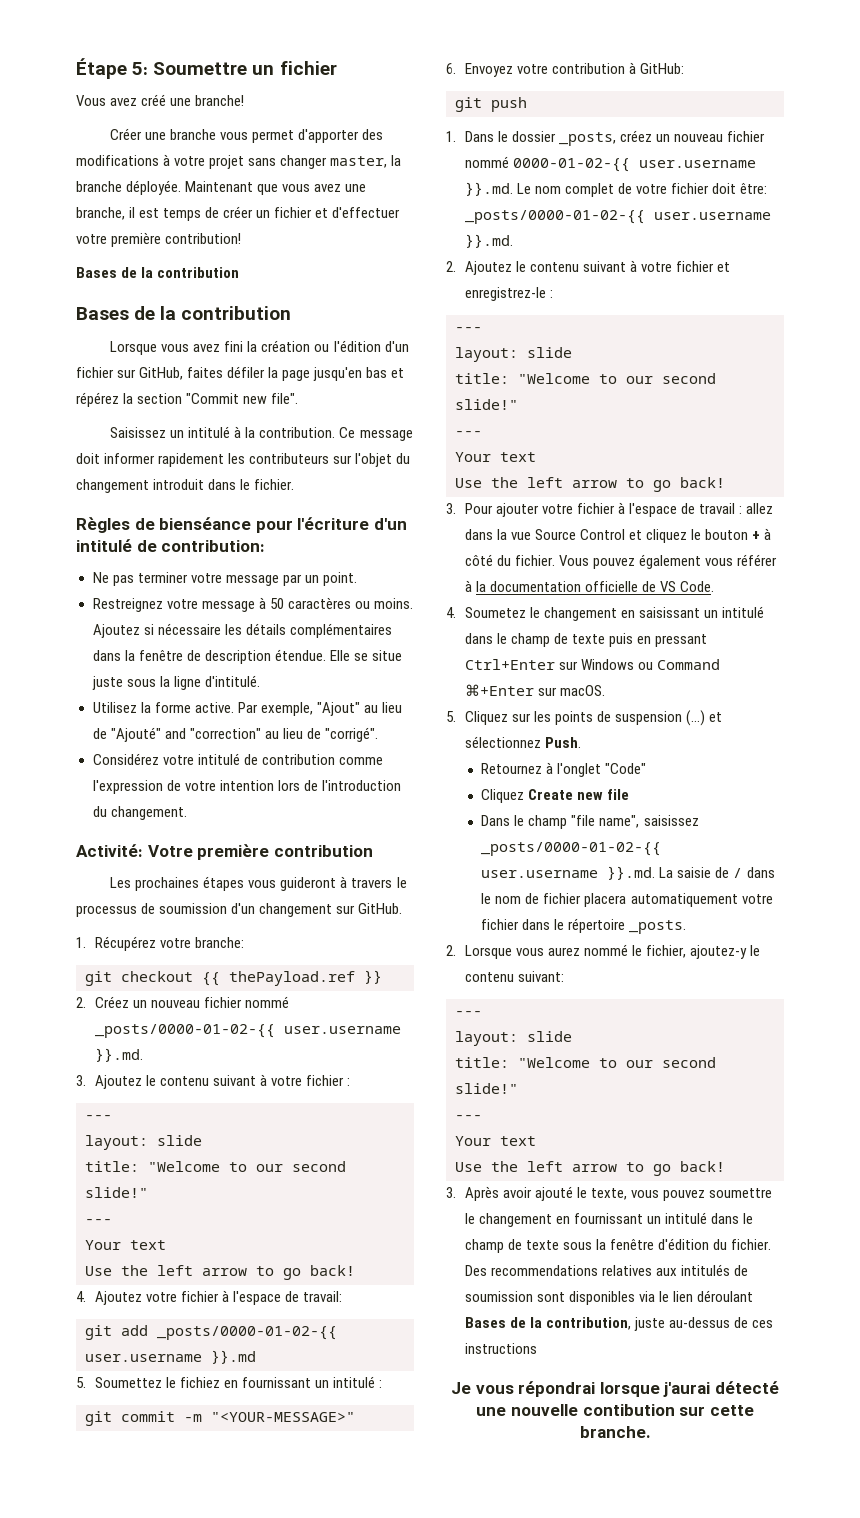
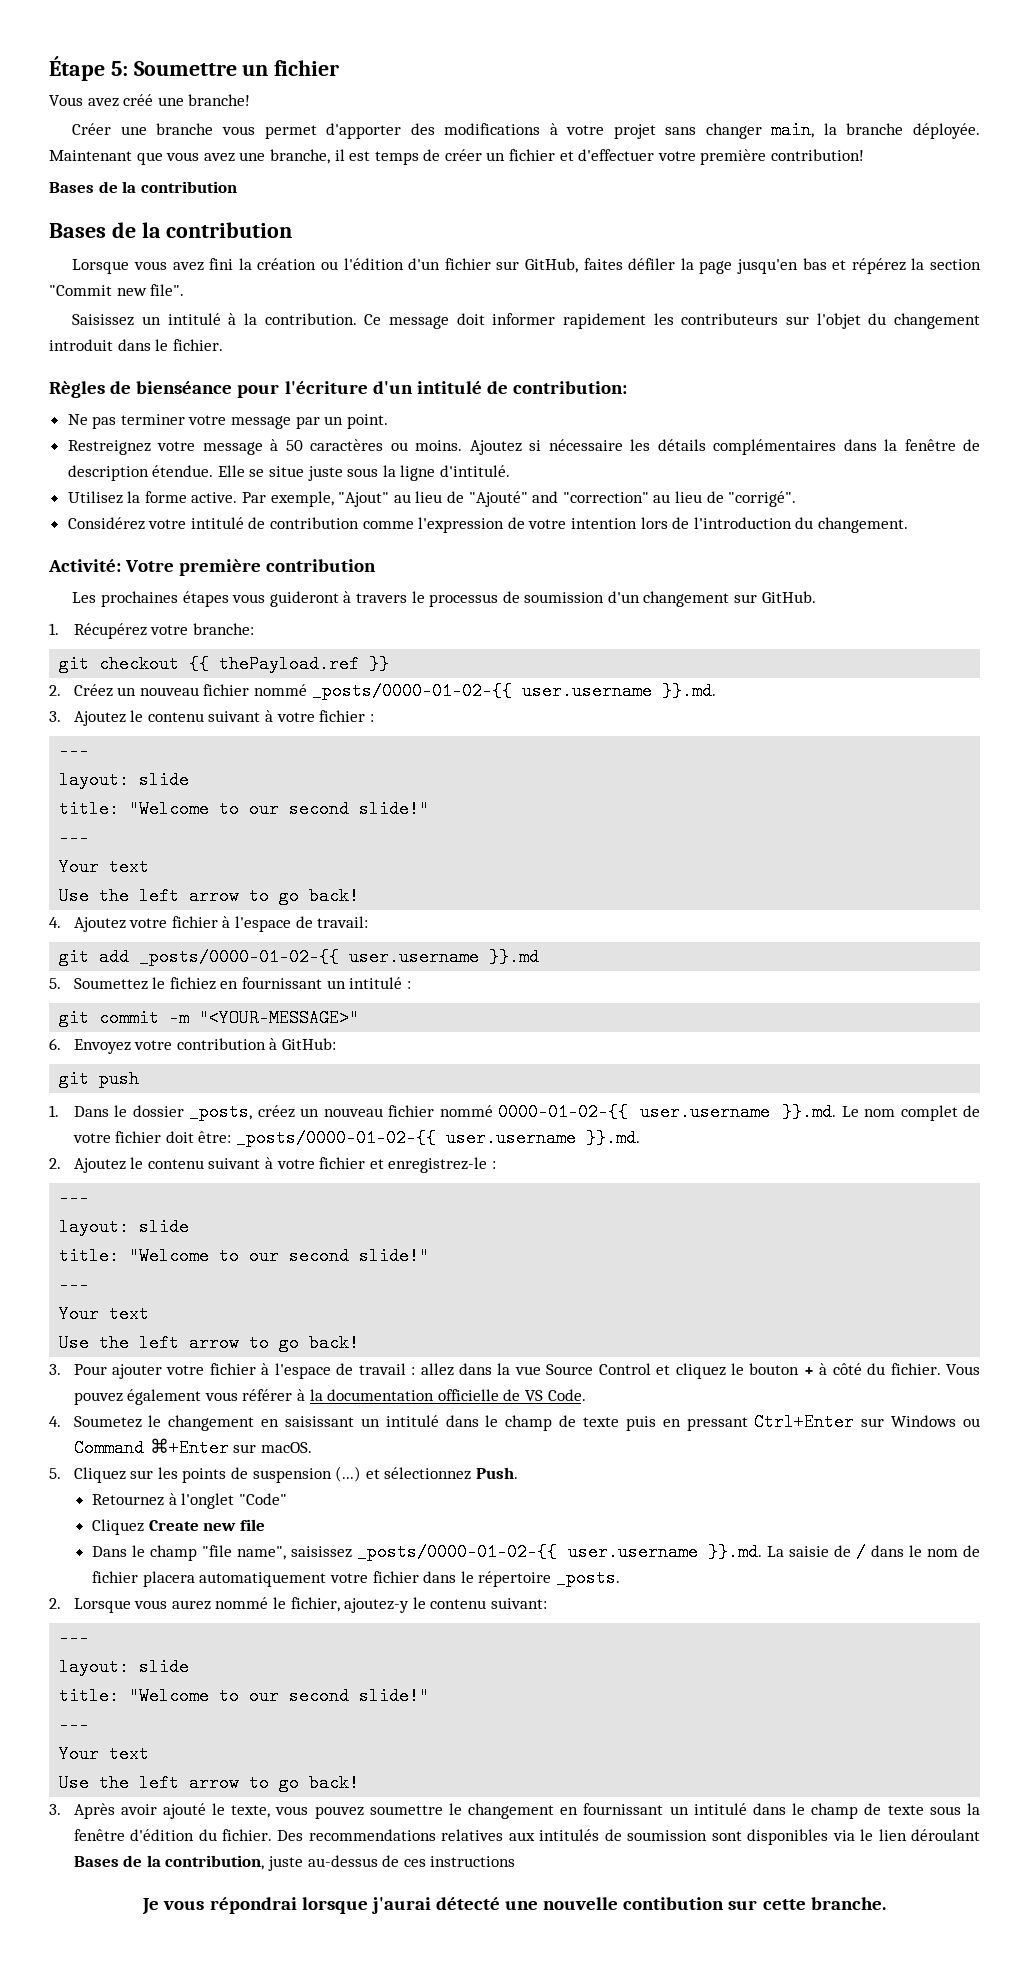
[330,156,388,168] master, -> [771,121,815,139] main,

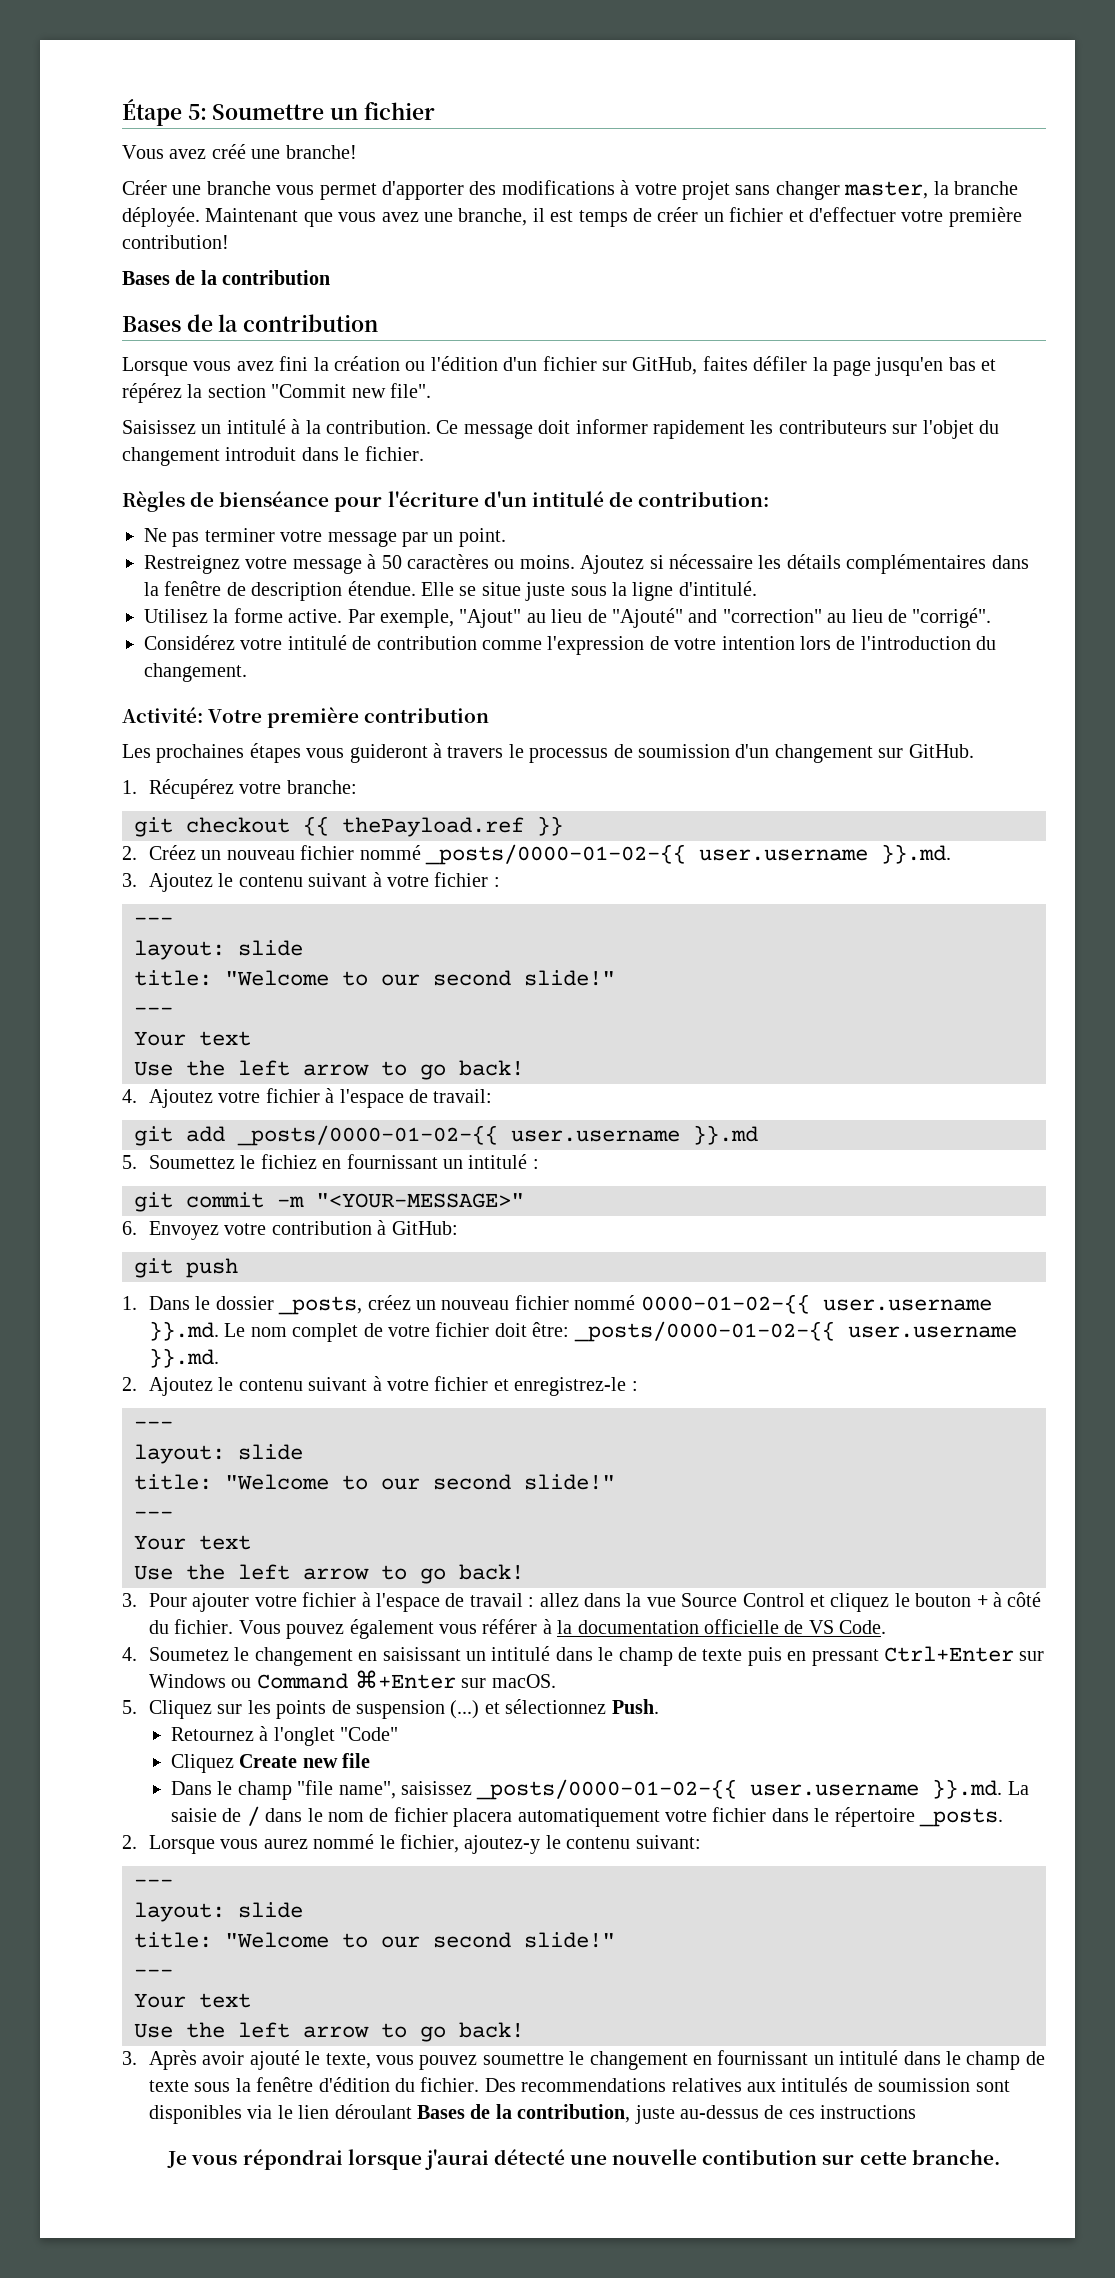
[771,121,815,139] main, -> [844,181,929,199] master,

